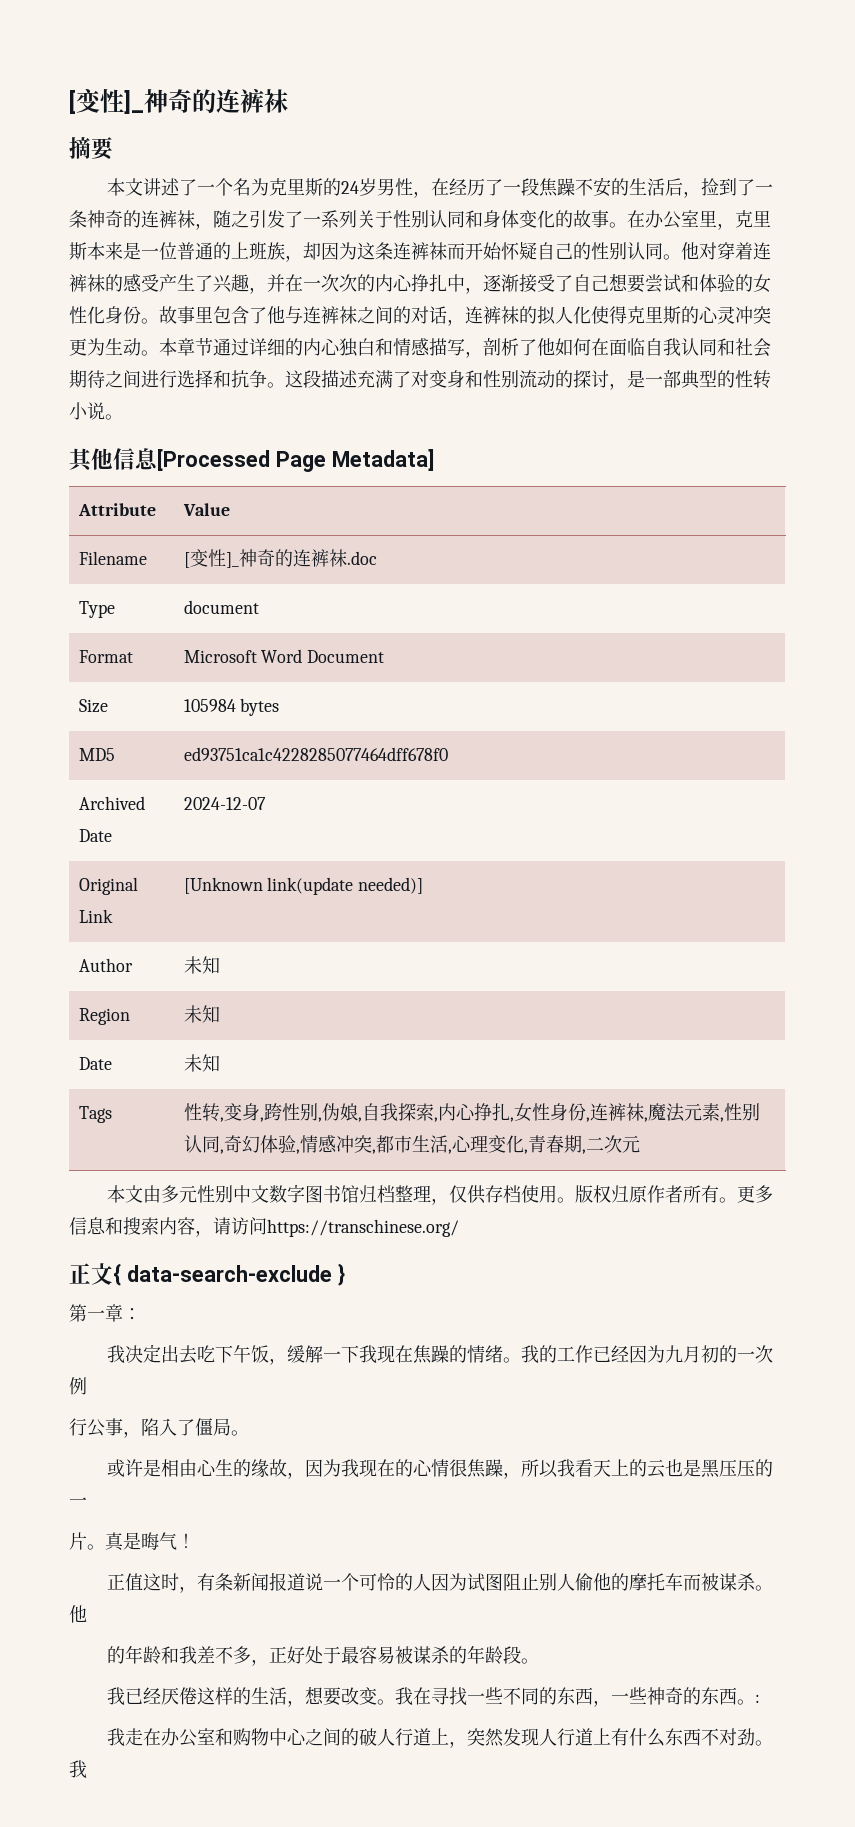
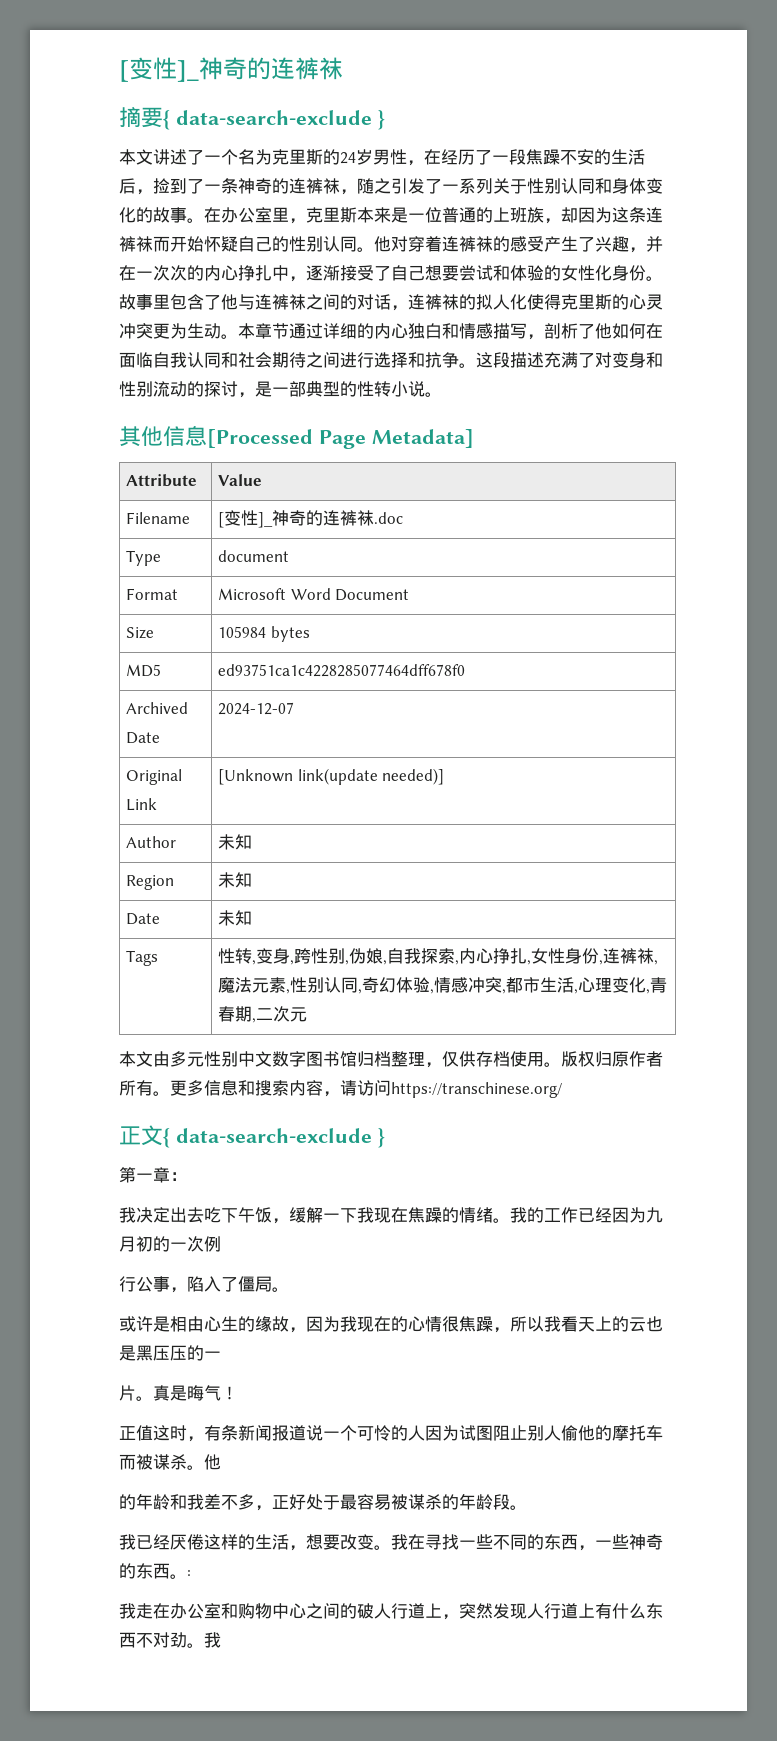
(114, 148) none -> [163,110,385,130] { data-search-exclude }

